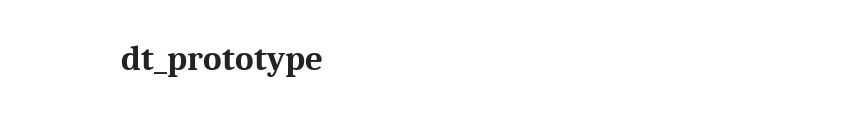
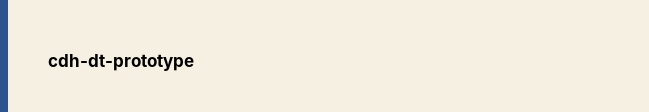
[121,45,323,77] dt_prototype -> [48,54,194,71] cdh-dt-prototype

